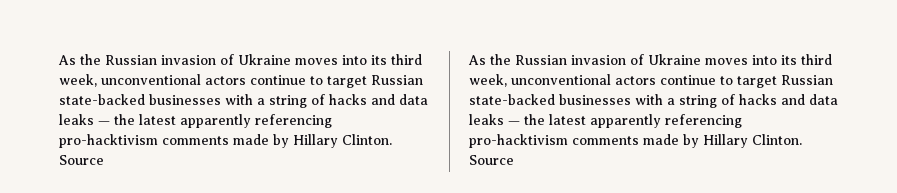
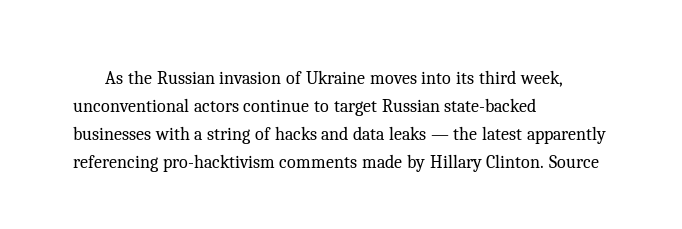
[468,54,832,65] [469,74,833,88] [469,94,838,108] [469,114,742,128] [469,134,802,148] [469,155,514,165] // As the Russian invasion of Ukraine moves into its third week, unconventional actors continue to target Russian state-backed businesses with a string of hacks and data leaks — the latest apparently referencing pro-hacktivism comments made by Hillary Clinton. Source -> (600, 161) none

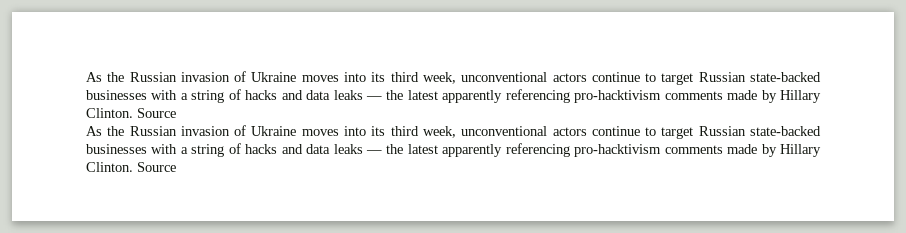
(600, 161) none -> [86,125,821,139] [86,143,822,157] [86,162,176,172] // As the Russian invasion of Ukraine moves into its third week, unconventional actors continue to target Russian state-backed businesses with a string of hacks and data leaks — the latest apparently referencing pro-hacktivism comments made by Hillary Clinton. Source

